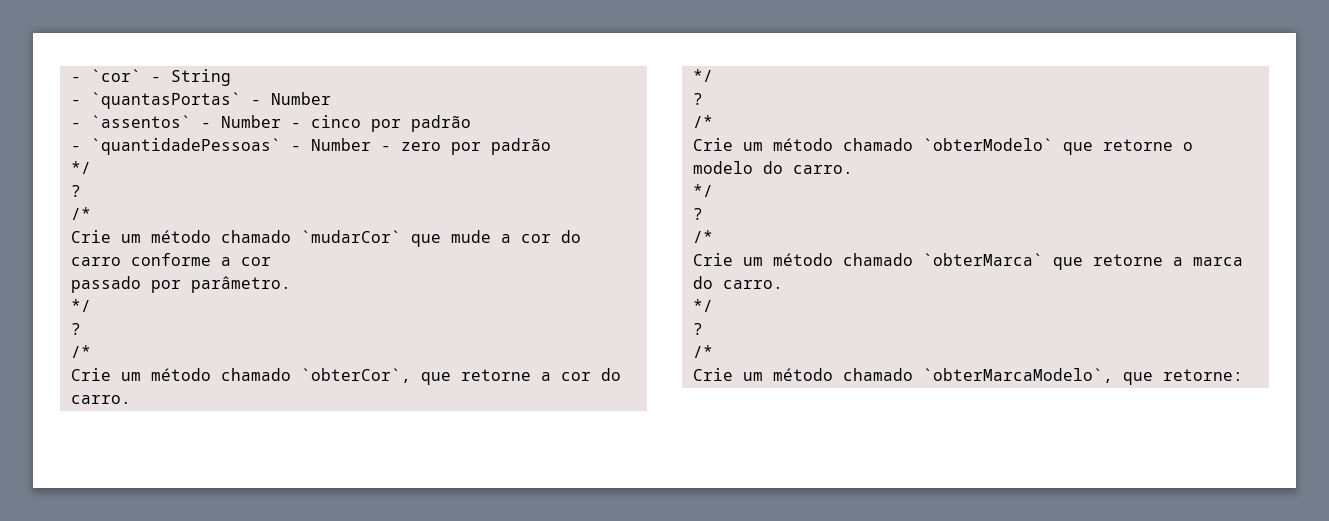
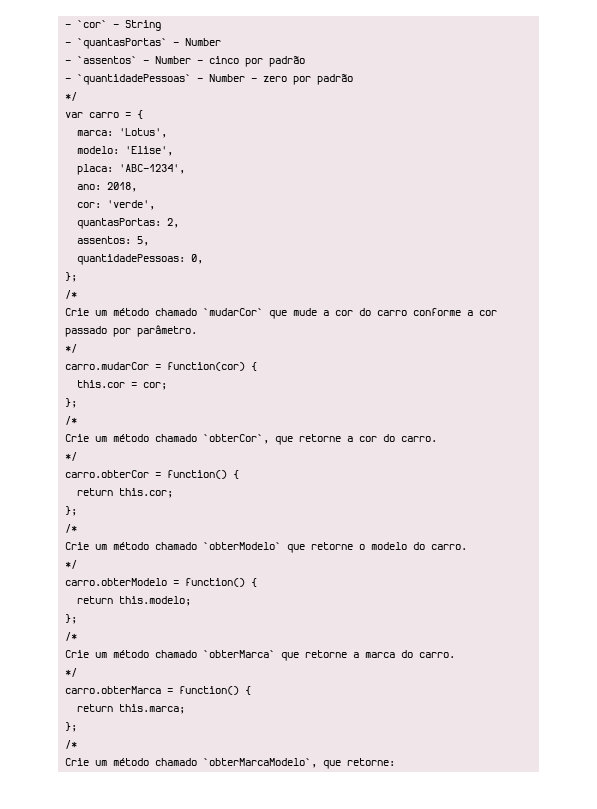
[70,185,81,197] ? -> [64,110,143,119] [76,128,167,138] [76,146,173,156] [76,164,185,175] [76,182,137,192] [76,200,155,210] [76,218,179,229] [76,236,149,246] [76,254,203,265] [64,272,77,282] var carro = { // marca: 'Lotus', // modelo: 'Elise', // placa: 'ABC-1234', // ano: 2018, // cor: 'verde', // quantasPortas: 2, // assentos: 5, // quantidadePessoas: 0, // };
[70,323,81,335] ? -> [64,362,257,371] [76,380,167,390] [64,398,77,408] carro.mudarCor = function(cor) { // this.cor = cor; // };
[692,93,703,105] ? -> [64,470,239,479] [76,488,173,498] [64,506,77,516] carro.obterCor = function() { // return this.cor; // };
[692,208,703,220] ? -> [64,578,257,587] [76,596,191,606] [64,614,77,624] carro.obterModelo = function() { // return this.modelo; // };
[692,323,703,335] ? -> [64,686,251,695] [76,704,185,714] [64,722,77,732] carro.obterMarca = function() { // return this.marca; // };

